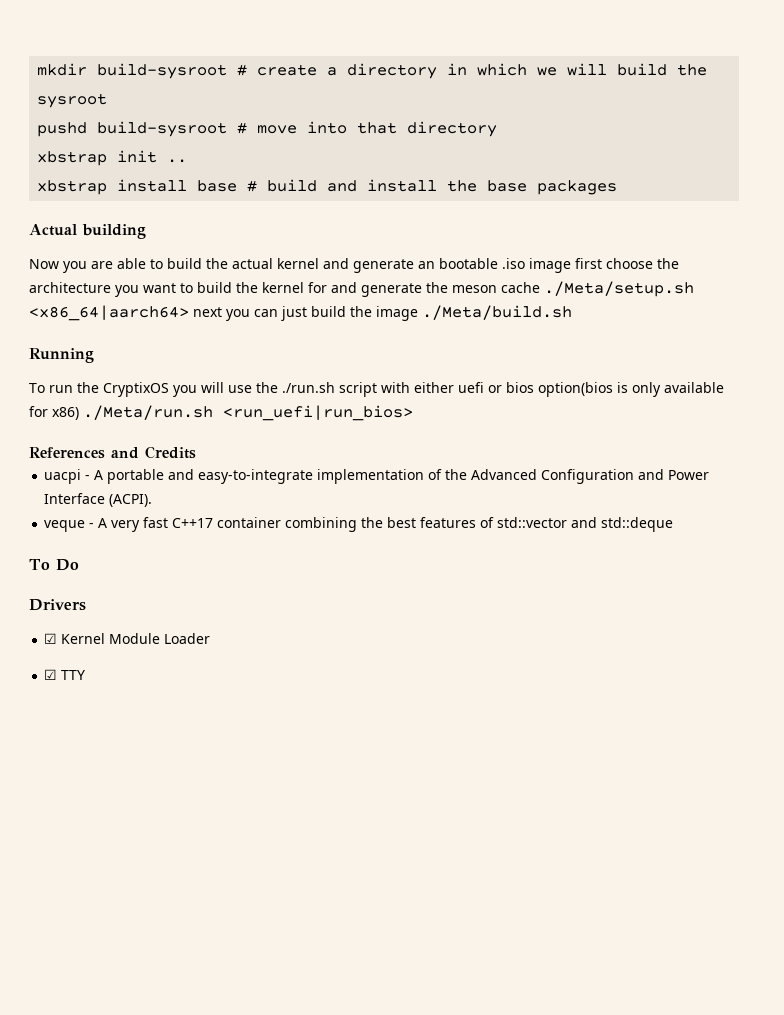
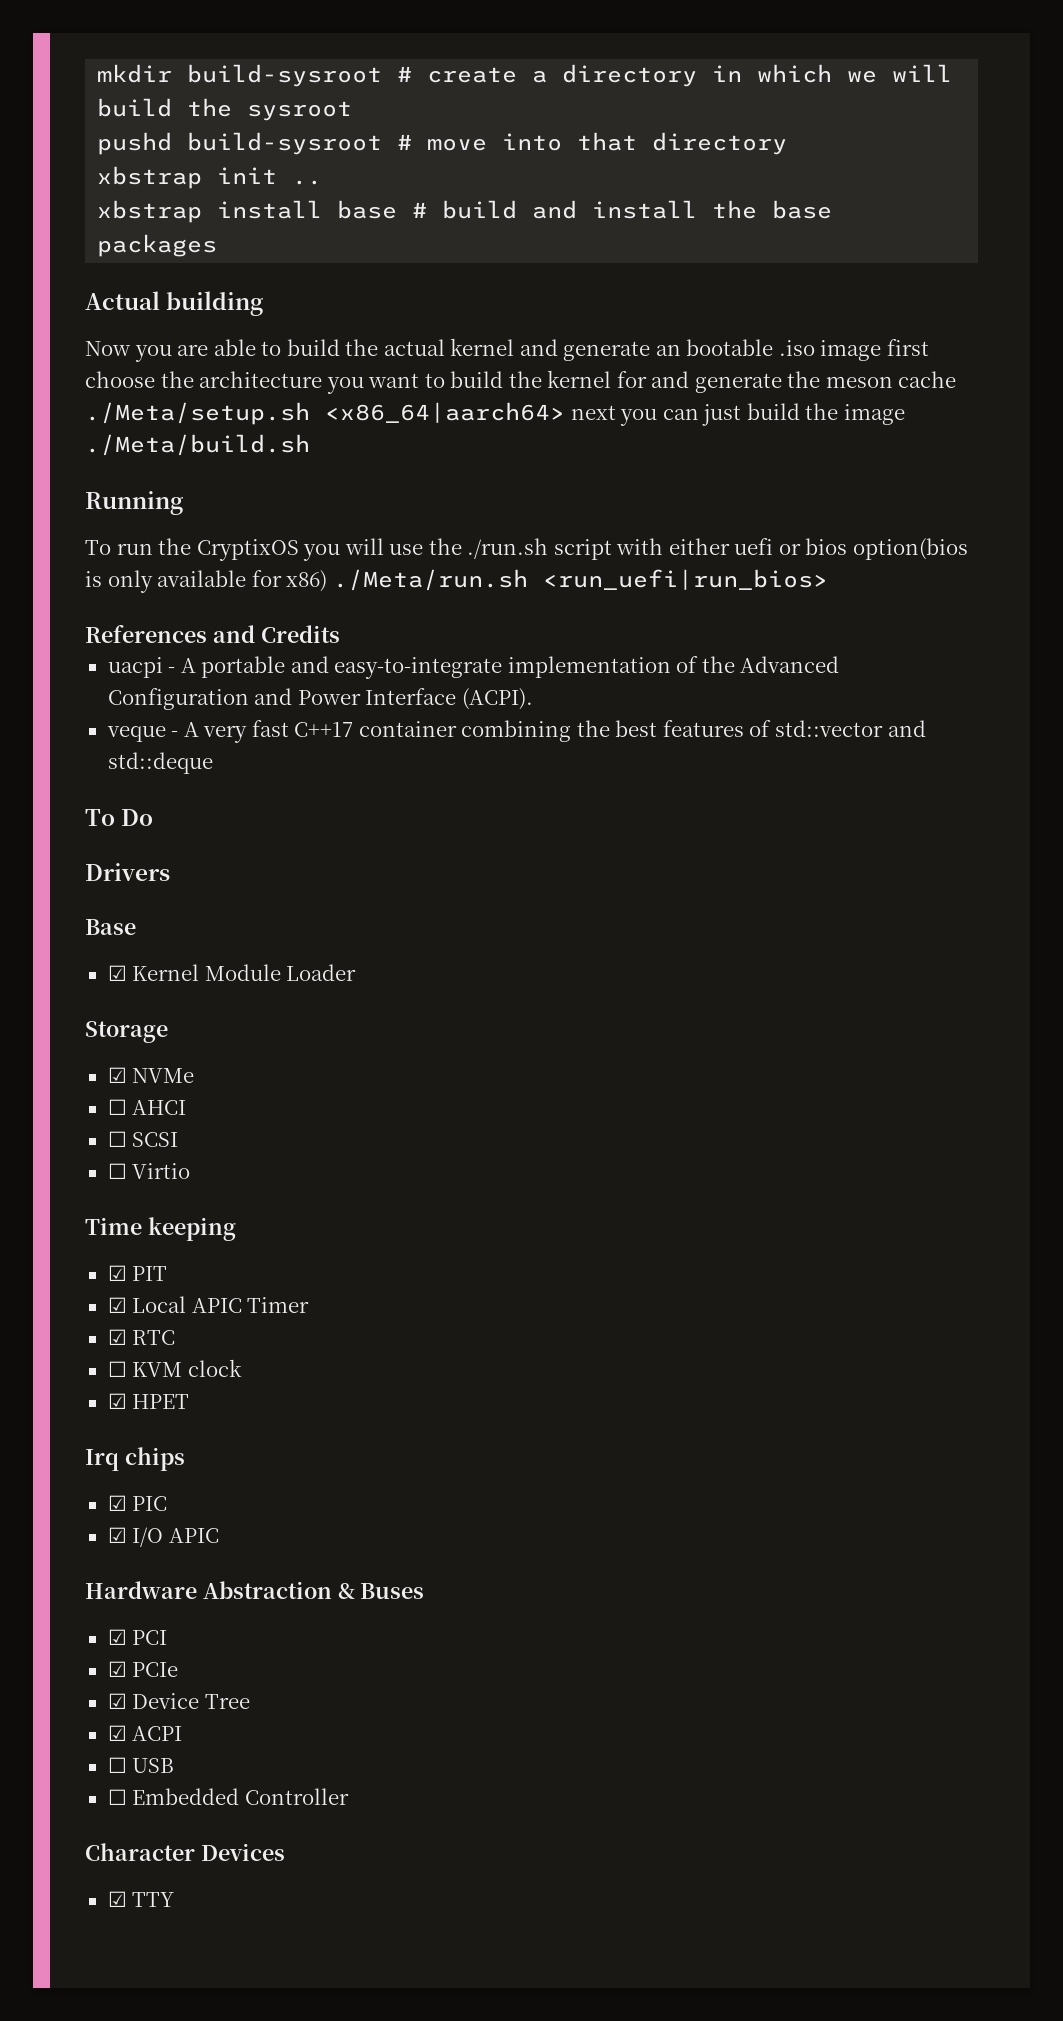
(86, 605) none -> [85,919,136,935] // Base
(211, 638) none -> [85,1021,168,1043] [107,1067,195,1083] [107,1099,187,1115] [107,1131,179,1147] [107,1163,191,1179] [85,1217,236,1241] [107,1265,168,1281] [107,1296,310,1313] [107,1329,176,1345] [107,1359,242,1377] [107,1393,190,1409] [85,1447,185,1471] [107,1495,168,1511] [107,1527,219,1547] [85,1581,425,1599] [107,1629,168,1645] [107,1661,179,1677] [107,1693,250,1709] [107,1725,183,1741] [107,1757,175,1773] [107,1788,349,1805] [85,1843,285,1861] // Storage // ☑ NVMe // ☐ AHCI // ☐ SCSI // ☐ Virtio // Time keeping // ☑ PIT // ☑ Local APIC Timer // ☑ RTC // ☐ KVM clock // ☑ HPET // Irq chips // ☑ PIC // ☑ I/O APIC // Hardware Abstraction & Buses // ☑ PCI // ☑ PCIe // ☑ Device Tree // ☑ ACPI // ☐ USB // ☐ Embedded Controller // Character Devices

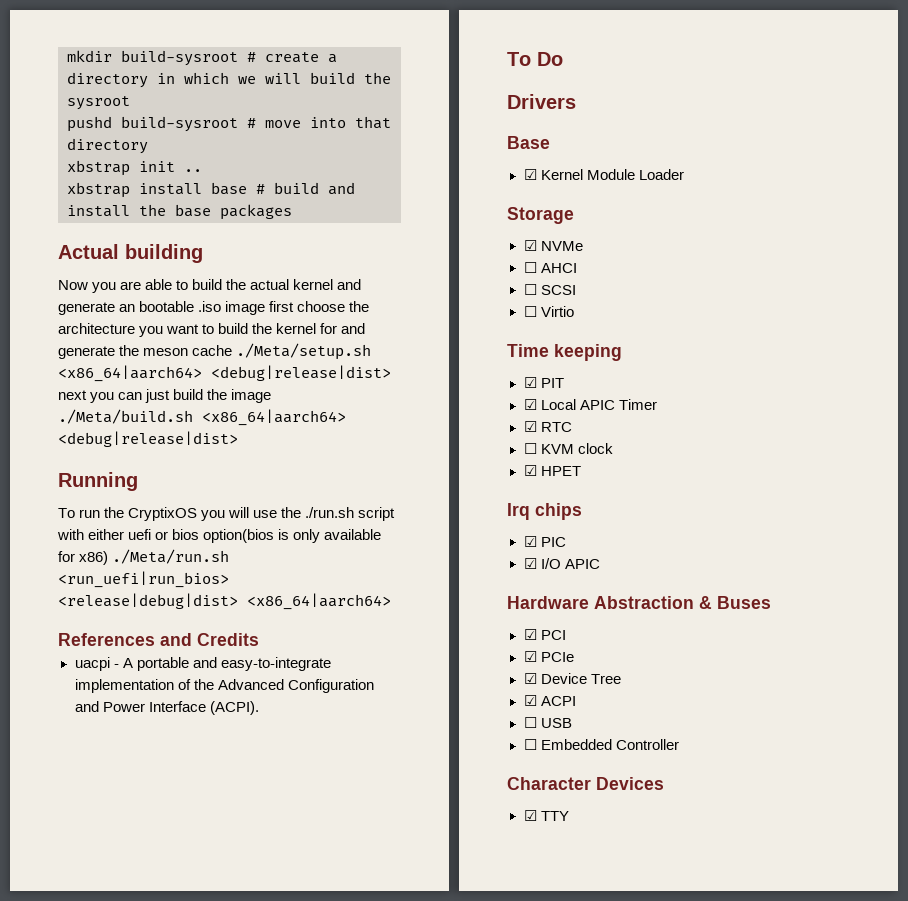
(565, 412) none -> [211,365,391,381] <debug|release|dist>
(310, 445) none -> [202,409,346,426] [58,431,238,447] <x86_64|aarch64> <debug|release|dist>
(828, 579) none -> [58,593,391,610] <release|debug|dist> <x86_64|aarch64>
[106,720,926,743] [107,752,213,774] // veque - A very fast C++17 container combining the best features of std::vector and std::deque -> (259, 708) none

